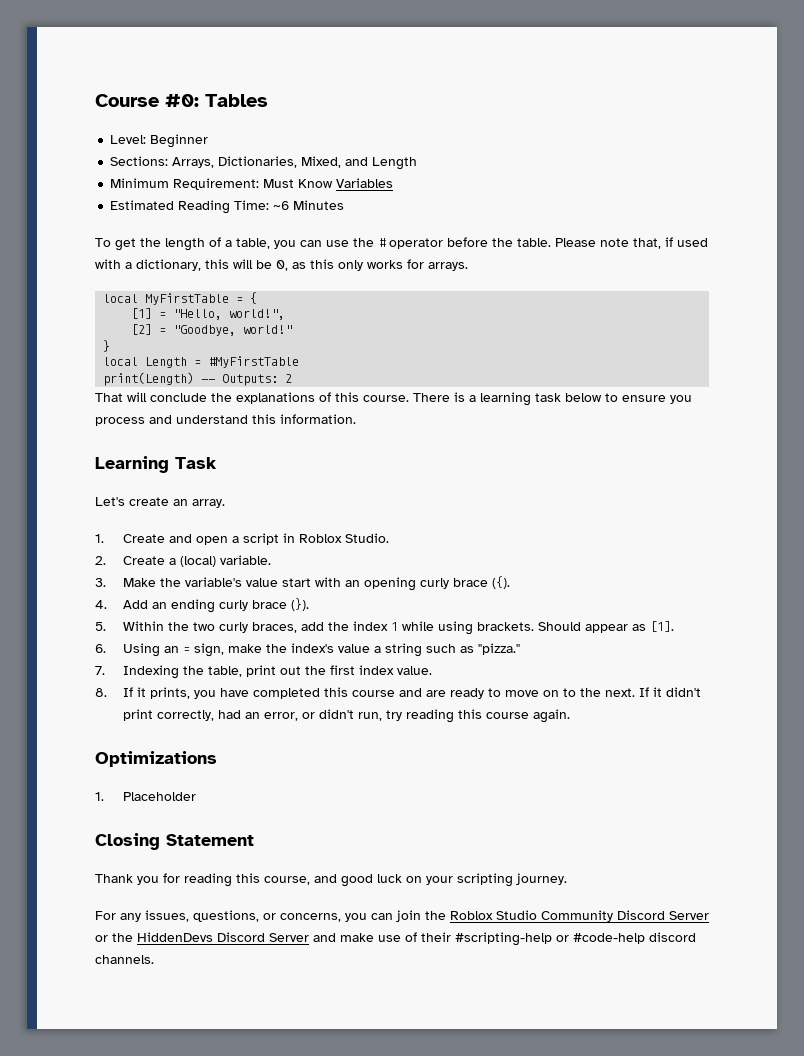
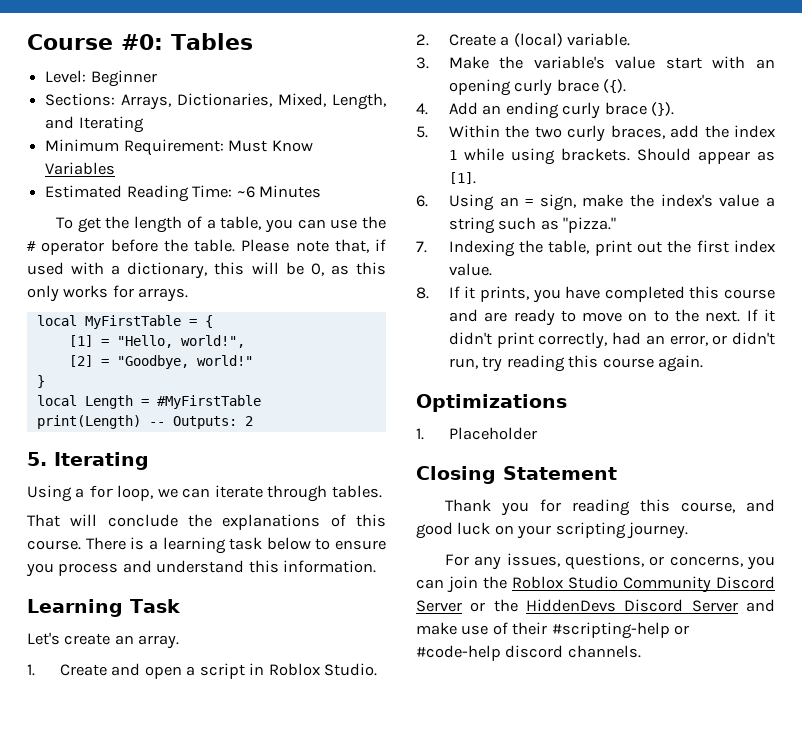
[345,157,418,170] and Length -> [332,93,387,110] [45,116,144,133] Length, and Iterating
(293, 378) none -> [27,452,149,470] [27,485,382,502] // 5. Iterating // Using a for loop, we can iterate through tables.

